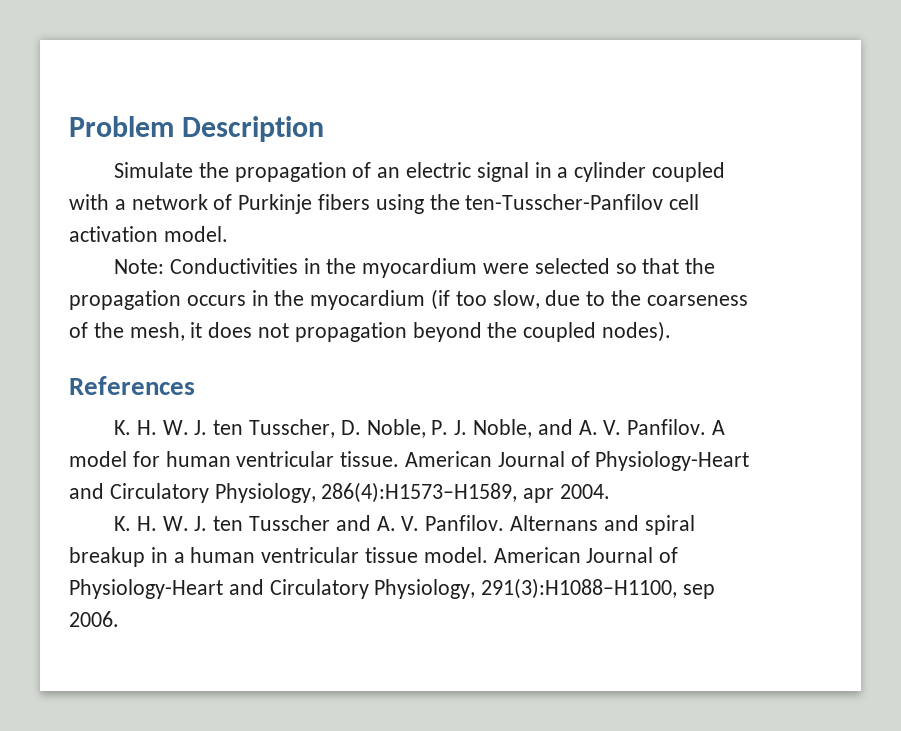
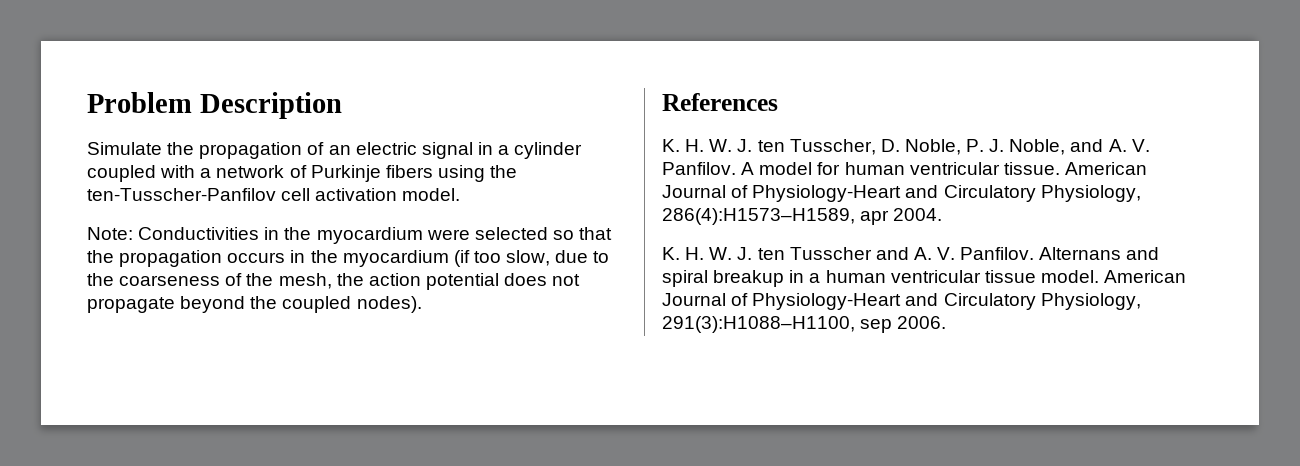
[190,322,203,338] it -> [336,273,499,290] the action potential
[294,322,407,342] propagation -> [87,297,175,313] propagate

